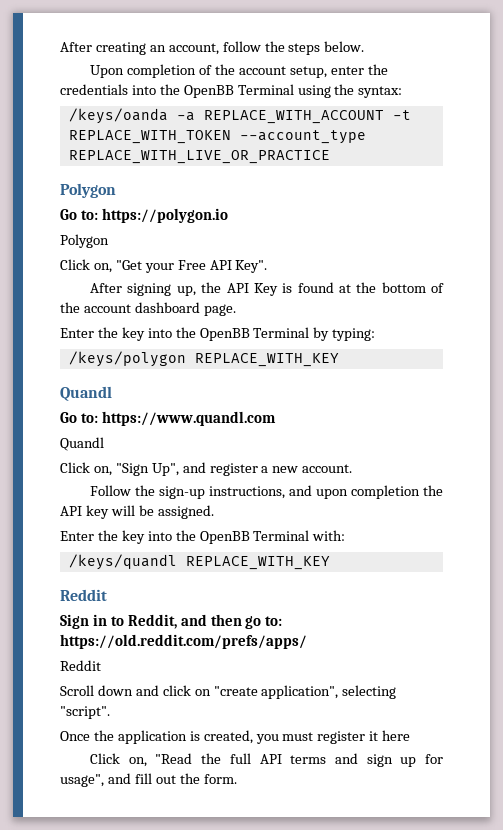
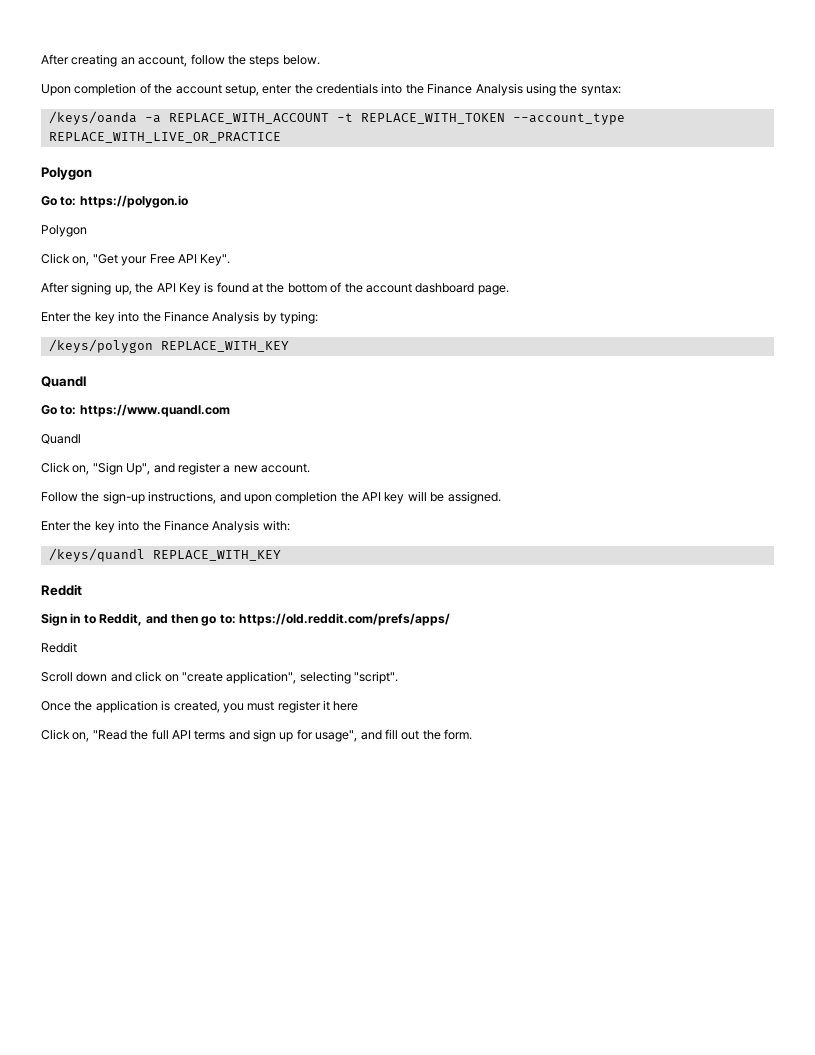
[183,84,294,98] OpenBB Terminal -> [427,83,523,96] Finance Analysis
[199,327,310,341] OpenBB Terminal -> [163,311,260,324] Finance Analysis
[199,530,310,544] OpenBB Terminal -> [163,520,260,533] Finance Analysis

